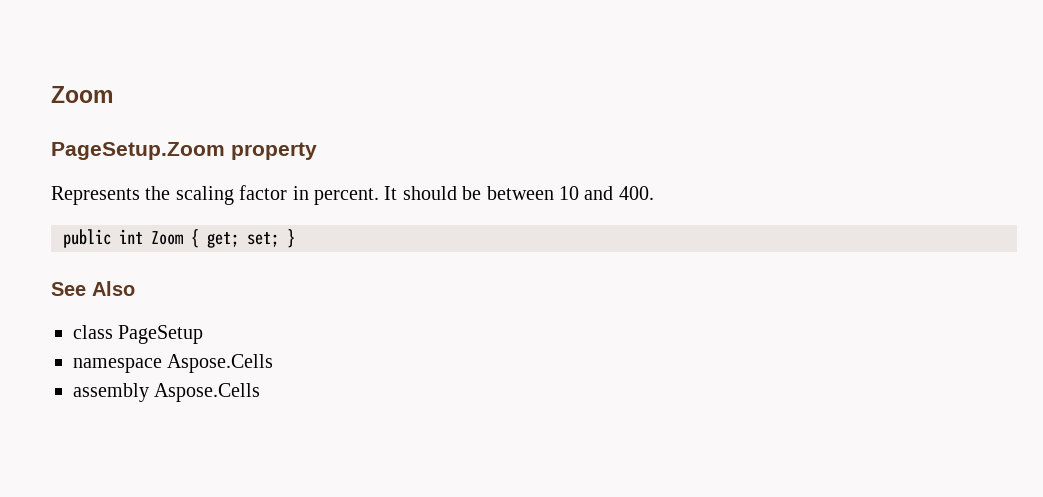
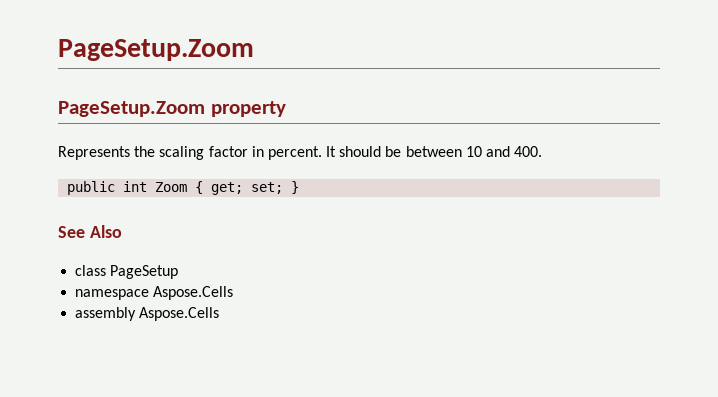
[51,86,113,103] Zoom -> [58,39,254,61] PageSetup.Zoom

